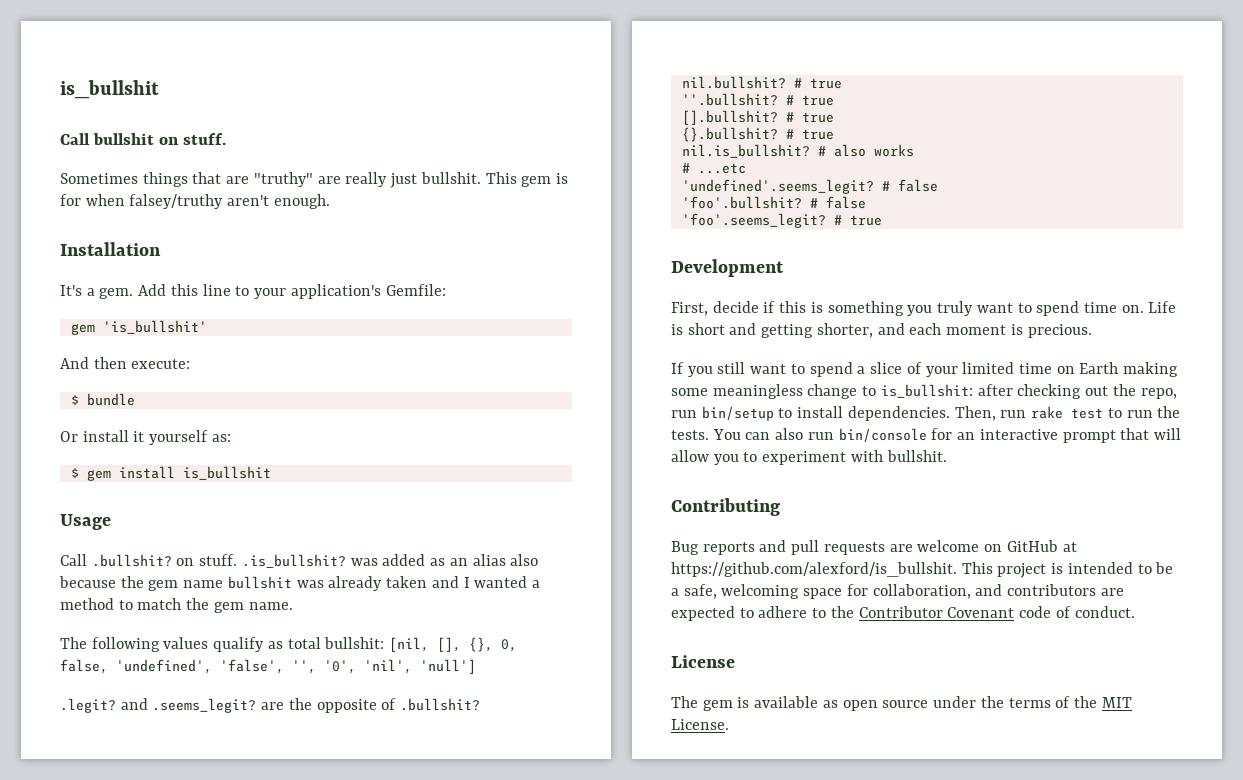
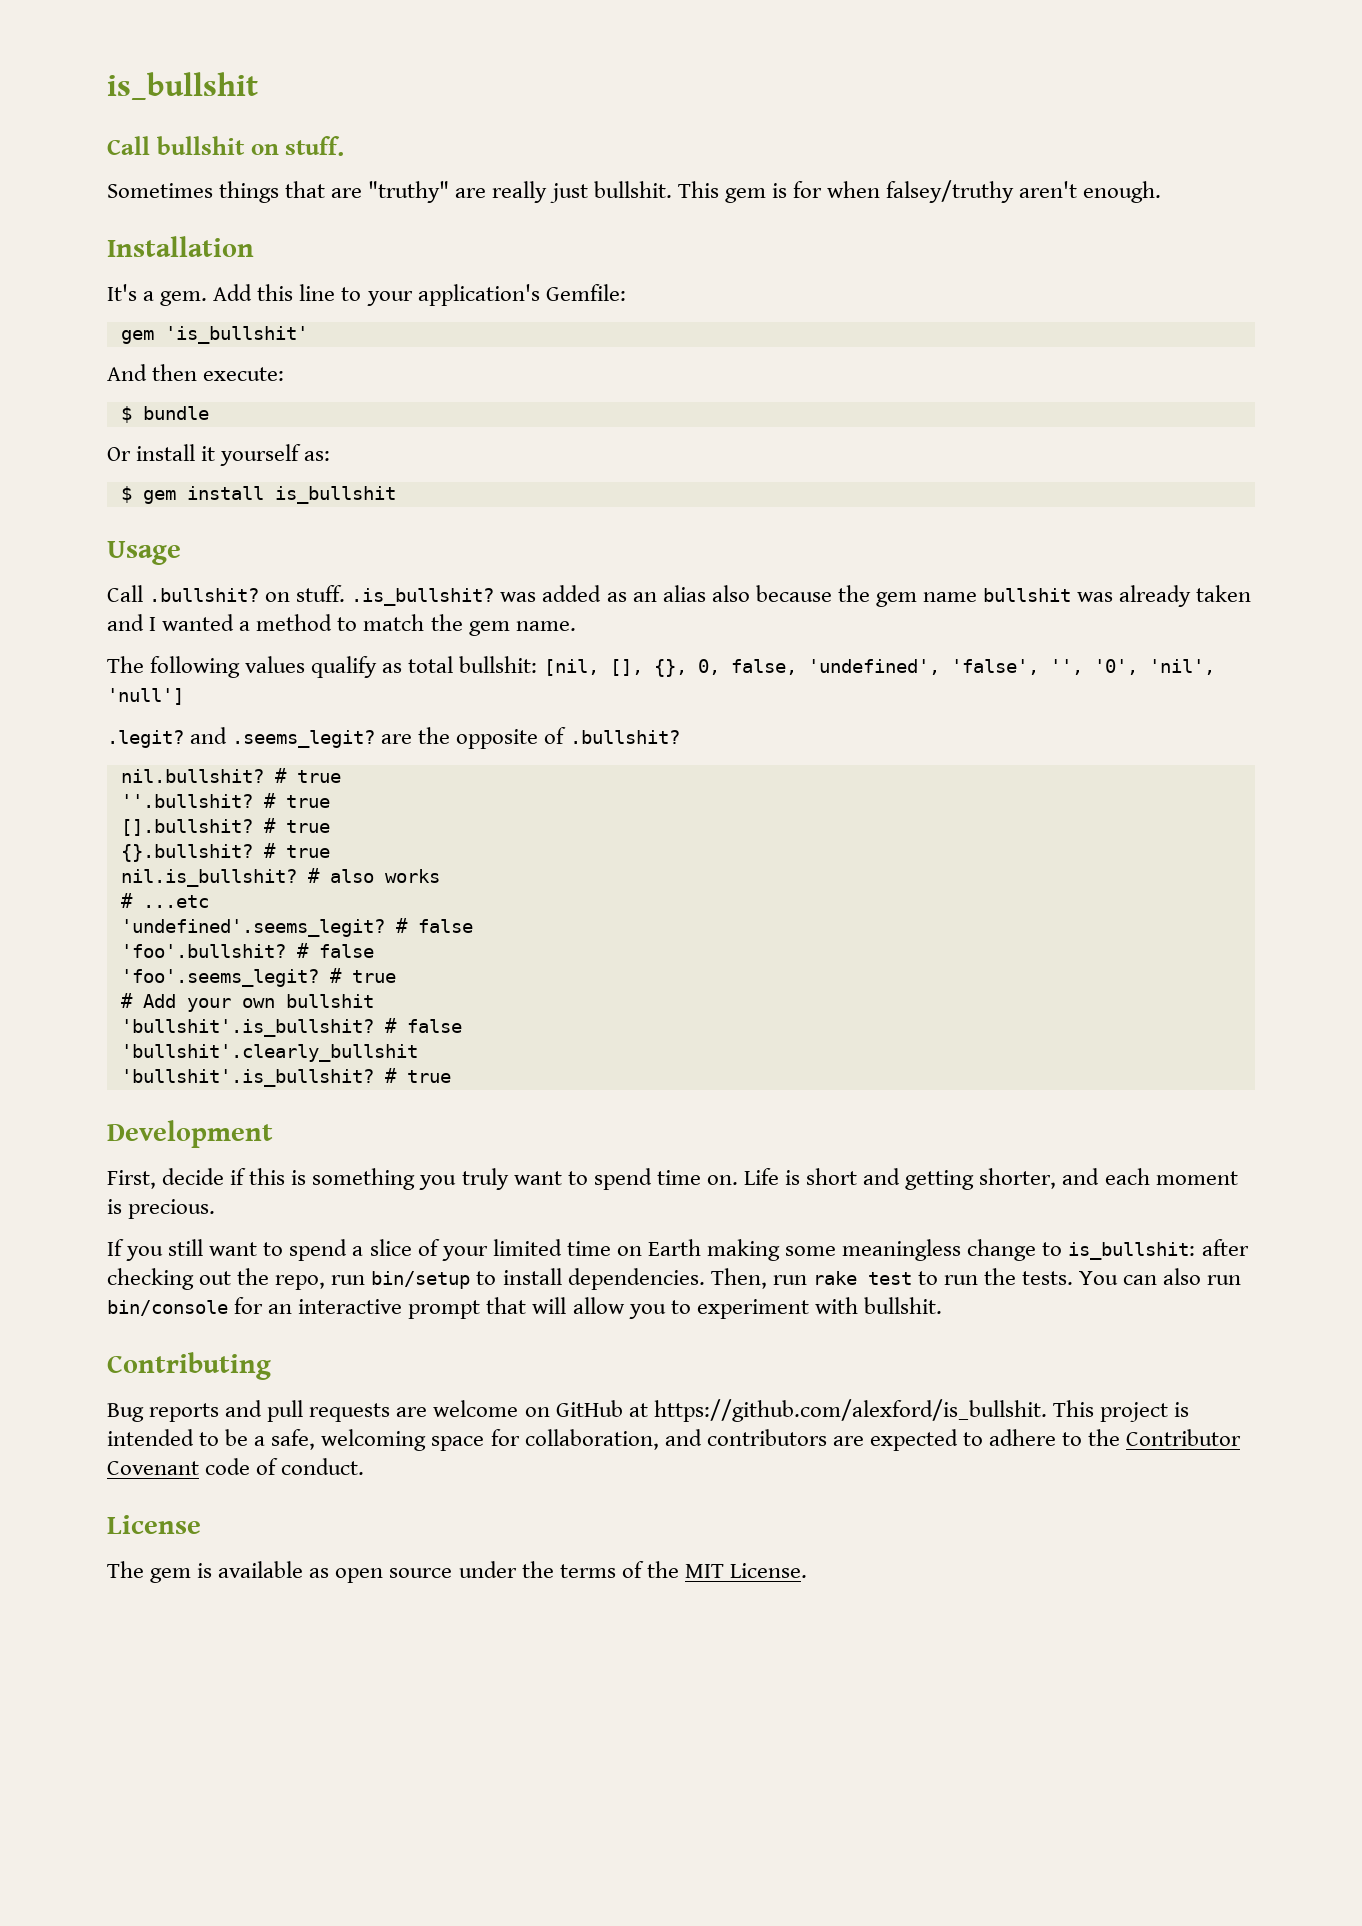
(882, 220) none -> [120,993,374,1012] [120,1018,462,1037] [120,1044,418,1062] [120,1068,451,1087] // # Add your own bullshit // 'bullshit'.is_bullshit? # false // 'bullshit'.clearly_bullshit // 'bullshit'.is_bullshit? # true

